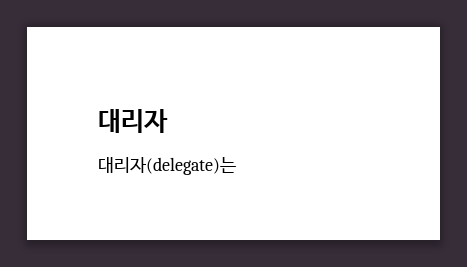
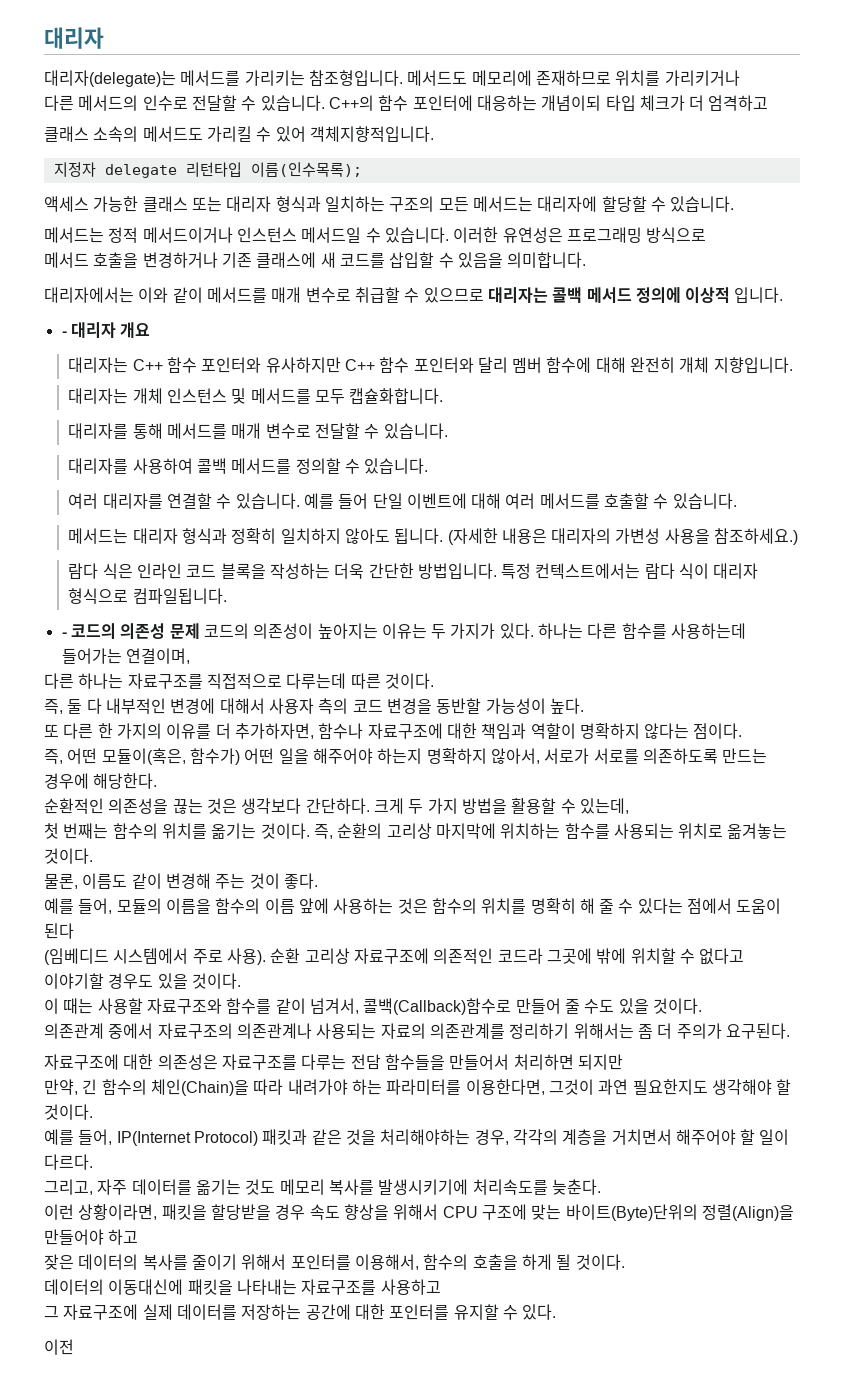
(236, 166) none -> [180,70,740,86] [44,95,769,111] [44,126,434,142] [53,162,362,178] [44,196,735,212] [44,227,707,243] [44,252,587,268] [44,287,784,304] [61,322,151,338] [68,357,793,373] [68,388,444,404] [68,423,448,439] [68,458,429,474] [68,493,737,509] [68,528,799,545] [68,563,759,579] [68,588,227,604] [61,623,747,639] [61,648,190,664] [44,673,434,689] [44,698,584,714] [44,723,743,739] [44,748,768,765] [44,773,158,789] [44,798,629,814] [44,823,788,839] [44,848,93,864] [44,873,318,889] [44,898,782,914] [44,923,74,939] [44,948,745,965] [44,973,241,989] [44,998,702,1015] [44,1023,790,1039] [44,1054,623,1070] [44,1079,792,1096] [44,1104,93,1120] [44,1129,790,1146] [44,1154,93,1170] [44,1179,601,1195] [44,1204,794,1221] [44,1229,139,1245] [44,1254,625,1270] [44,1279,441,1295] [44,1304,557,1320] [44,1339,74,1355] 메서드를 가리키는 참조형입니다. 메서드도 메모리에 존재하므로 위치를 가리키거나 // 다른 메서드의 인수로 전달할 수 있습니다. C++의 함수 포인터에 대응하는 개념이되 타입 체크가 더 엄격하고 // 클래스 소속의 메서드도 가리킬 수 있어 객체지향적입니다. // 지정자 delegate 리턴타입 이름(인수목록); // 액세스 가능한 클래스 또는 대리자 형식과 일치하는 구조의 모든 메서드는 대리자에 할당할 수 있습니다. // 메서드는 정적 메서드이거나 인스턴스 메서드일 수 있습니다. 이러한 유연성은 프로그래밍 방식으로 // 메서드 호출을 변경하거나 기존 클래스에 새 코드를 삽입할 수 있음을 의미합니다. // 대리자에서는 이와 같이 메서드를 매개 변수로 취급할 수 있으므로 대리자는 콜백 메서드 정의에 이상적 입니다. // - 대리자 개요 // 대리자는 C++ 함수 포인터와 유사하지만 C++ 함수 포인터와 달리 멤버 함수에 대해 완전히 개체 지향입니다. // 대리자는 개체 인스턴스 및 메서드를 모두 캡슐화합니다. // 대리자를 통해 메서드를 매개 변수로 전달할 수 있습니다. // 대리자를 사용하여 콜백 메서드를 정의할 수 있습니다. // 여러 대리자를 연결할 수 있습니다. 예를 들어 단일 이벤트에 대해 여러 메서드를 호출할 수 있습니다. // 메서드는 대리자 형식과 정확히 일치하지 않아도 됩니다. (자세한 내용은 대리자의 가변성 사용을 참조하세요.) // 람다 식은 인라인 코드 블록을 작성하는 더욱 간단한 방법입니다. 특정 컨텍스트에서는 람다 식이 대리자 형식으로 컴파일됩니다. // - 코드의 의존성 문제 코드의 의존성이 높아지는 이유는 두 가지가 있다. 하나는 다른 함수를 사용하는데 들어가는 연결이며, // 다른 하나는 자료구조를 직접적으로 다루는데 따른 것이다. // 즉, 둘 다 내부적인 변경에 대해서 사용자 측의 코드 변경을 동반할 가능성이 높다. // 또 다른 한 가지의 이유를 더 추가하자면, 함수나 자료구조에 대한 책임과 역할이 명확하지 않다는 점이다. // 즉, 어떤 모듈이(혹은, 함수가) 어떤 일을 해주어야 하는지 명확하지 않아서, 서로가 서로를 의존하도록 만드는 경우에 해당한다. // 순환적인 의존성을 끊는 것은 생각보다 간단하다. 크게 두 가지 방법을 활용할 수 있는데, // 첫 번째는 함수의 위치를 옮기는 것이다. 즉, 순환의 고리상 마지막에 위치하는 함수를 사용되는 위치로 옮겨놓는 것이다. // 물론, 이름도 같이 변경해 주는 것이 좋다. // 예를 들어, 모듈의 이름을 함수의 이름 앞에 사용하는 것은 함수의 위치를 명확히 해 줄 수 있다는 점에서 도움이 된다 // (임베디드 시스템에서 주로 사용). 순환 고리상 자료구조에 의존적인 코드라 그곳에 밖에 위치할 수 없다고 이야기할 경우도 있을 것이다. // 이 때는 사용할 자료구조와 함수를 같이 넘겨서, 콜백(Callback)함수로 만들어 줄 수도 있을 것이다. // 의존관계 중에서 자료구조의 의존관계나 사용되는 자료의 의존관계를 정리하기 위해서는 좀 더 주의가 요구된다. // 자료구조에 대한 의존성은 자료구조를 다루는 전담 함수들을 만들어서 처리하면 되지만 // 만약, 긴 함수의 체인(Chain)을 따라 내려가야 하는 파라미터를 이용한다면, 그것이 과연 필요한지도 생각해야 할 것이다. // 예를 들어, IP(Internet Protocol) 패킷과 같은 것을 처리해야하는 경우, 각각의 계층을 거치면서 해주어야 할 일이 다르다. // 그리고, 자주 데이터를 옮기는 것도 메모리 복사를 발생시키기에 처리속도를 늦춘다. // 이런 상황이라면, 패킷을 할당받을 경우 속도 향상을 위해서 CPU 구조에 맞는 바이트(Byte)단위의 정렬(Align)을 만들어야 하고 // 잦은 데이터의 복사를 줄이기 위해서 포인터를 이용해서, 함수의 호출을 하게 될 것이다. // 데이터의 이동대신에 패킷을 나타내는 자료구조를 사용하고 // 그 자료구조에 실제 데이터를 저장하는 공간에 대한 포인터를 유지할 수 있다. // 이전

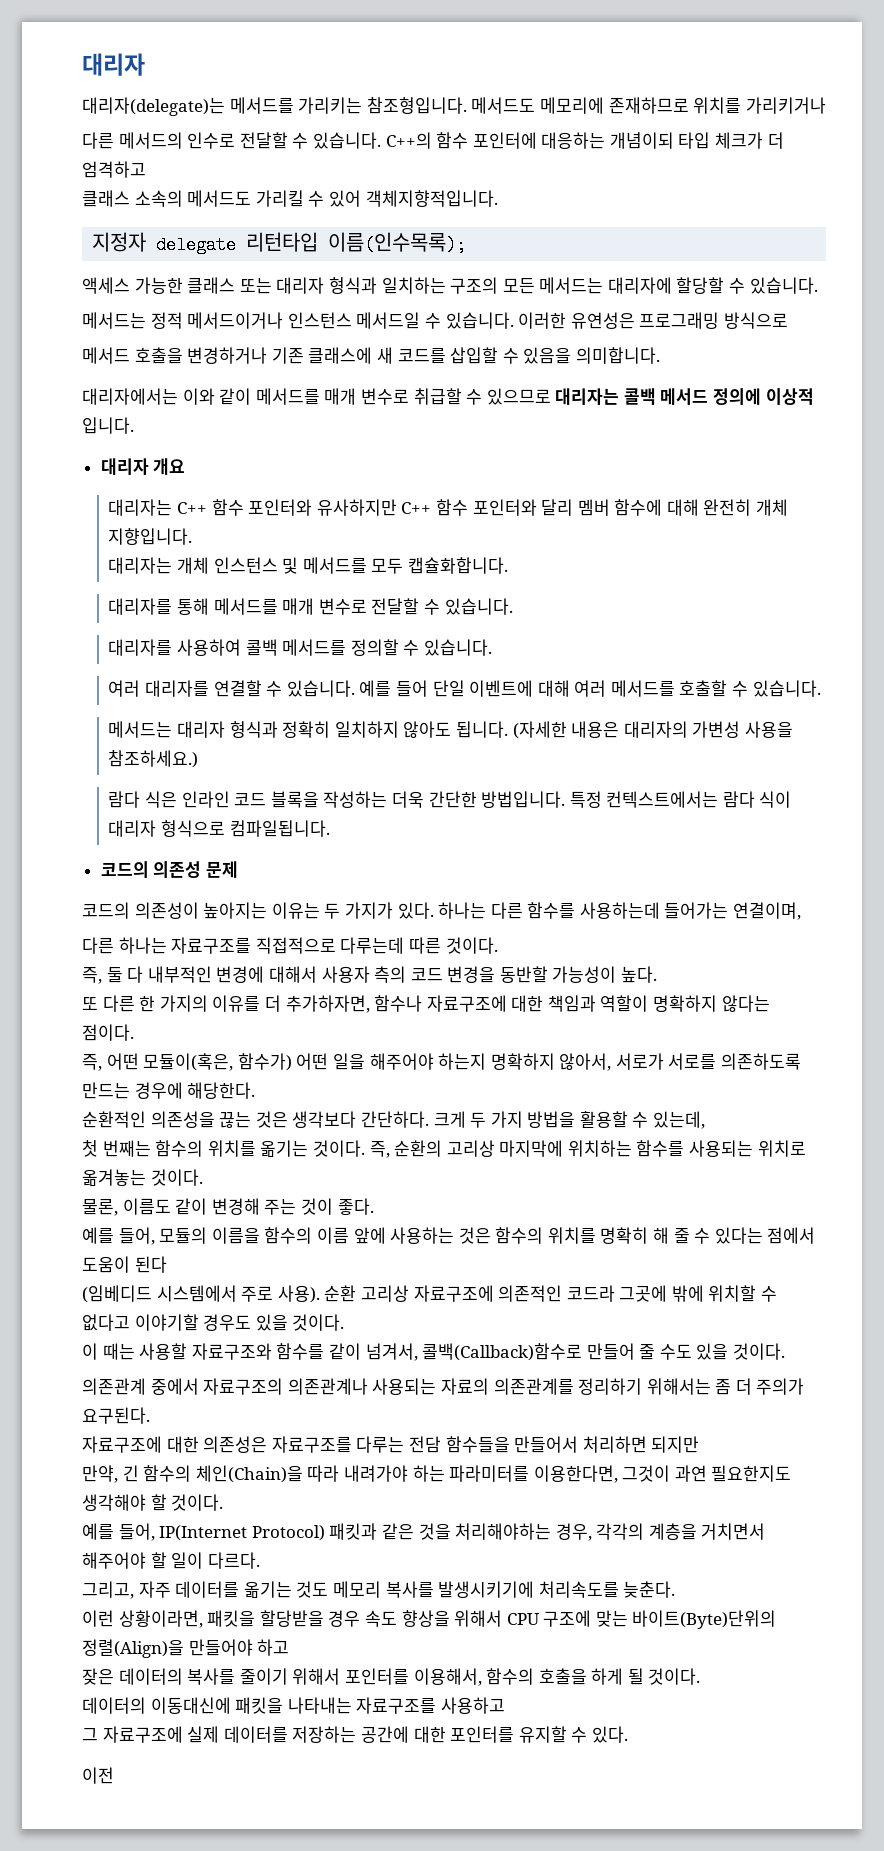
[61,331,67,336] - -> (134, 425) none
[61,632,67,637] - -> (330, 828) none
(200, 631) none -> (238, 869) //

